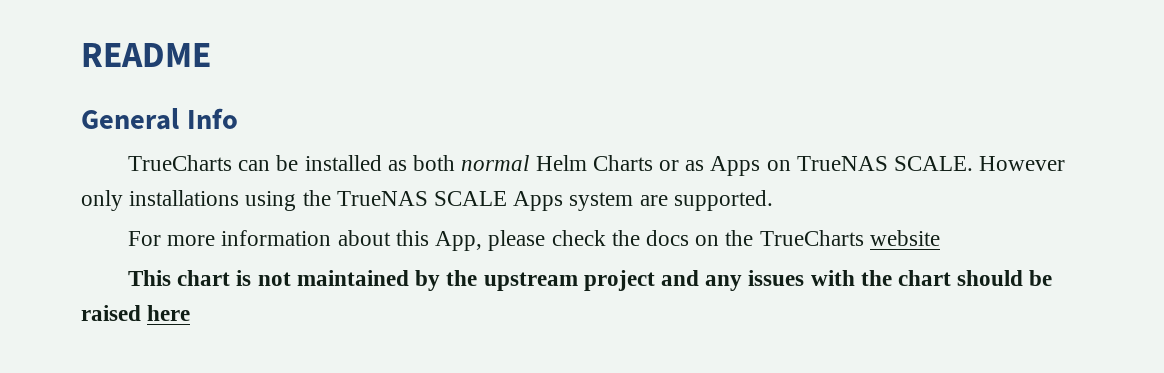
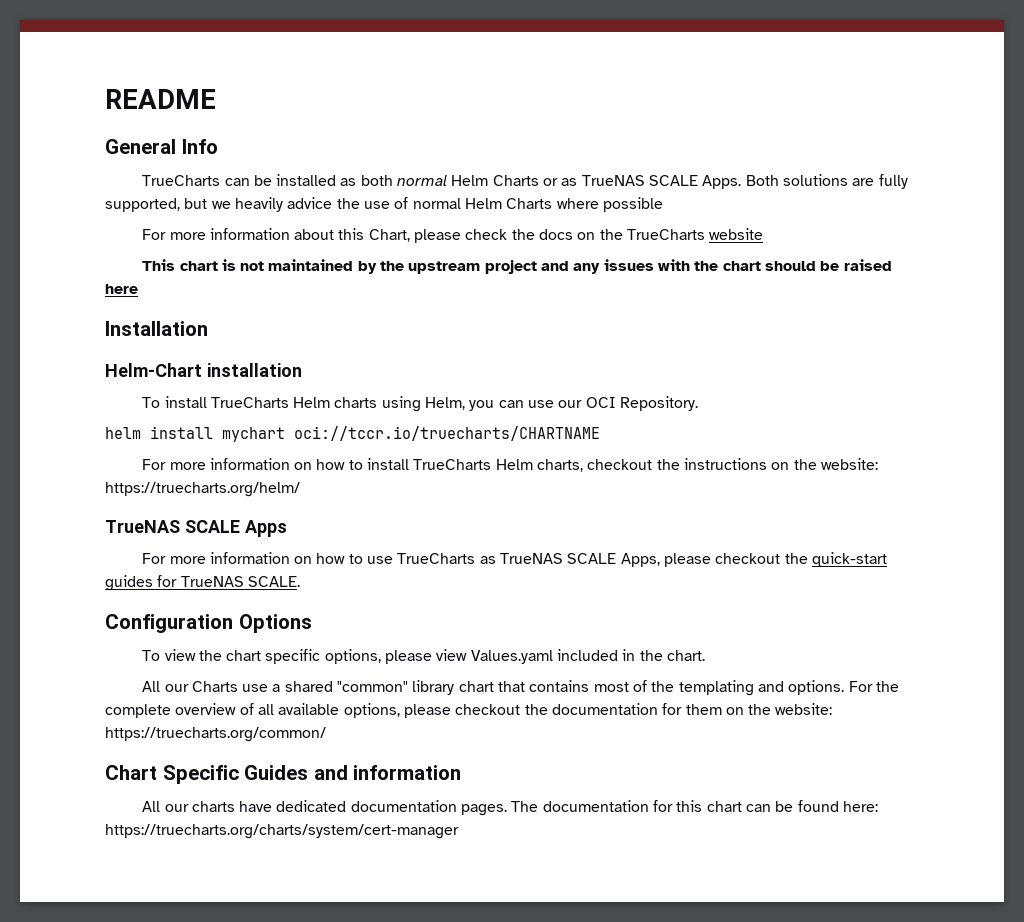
[710,156,1066,176] [81,190,773,211] Apps on TrueNAS SCALE. However only installations using the TrueNAS SCALE Apps system are supported. -> [581,174,908,189] [105,197,663,212] TrueNAS SCALE Apps. Both solutions are fully supported, but we heavily advice the use of normal Helm Charts where possible
[435,231,483,251] App, -> [368,229,410,242] Chart,
(191, 313) none -> [105,321,208,336] [105,363,302,377] [142,396,699,412] [105,426,600,442] [142,458,879,472] [105,482,300,497] [105,520,287,537] [142,552,888,567] [105,575,300,591] [105,614,312,633] [142,649,706,664] [142,680,899,696] [105,703,833,718] [105,727,326,742] [105,765,462,784] [142,800,879,816] [105,824,459,839] // Installation // Helm-Chart installation // To install TrueCharts Helm charts using Helm, you can use our OCI Repository. // helm install mychart oci://tccr.io/truecharts/CHARTNAME // For more information on how to install TrueCharts Helm charts, checkout the instructions on the website: https://truecharts.org/helm/ // TrueNAS SCALE Apps // For more information on how to use TrueCharts as TrueNAS SCALE Apps, please checkout the quick-start guides for TrueNAS SCALE. // Configuration Options // To view the chart specific options, please view Values.yaml included in the chart. // All our Charts use a shared "common" library chart that contains most of the templating and options. For the complete overview of all available options, please checkout the documentation for them on the website: https://truecharts.org/common/ // Chart Specific Guides and information // All our charts have dedicated documentation pages. The documentation for this chart can be found here: https://truecharts.org/charts/system/cert-manager

